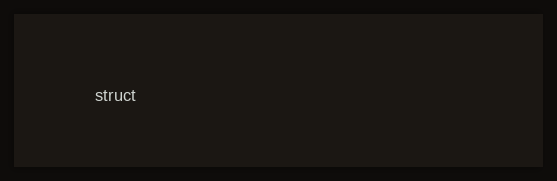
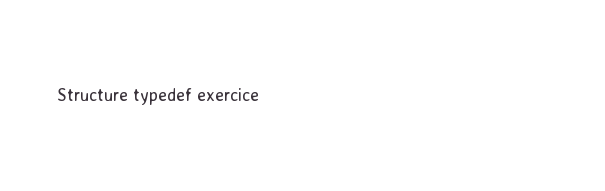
[95,90,136,101] struct -> [57,88,259,105] Structure typedef exercice

